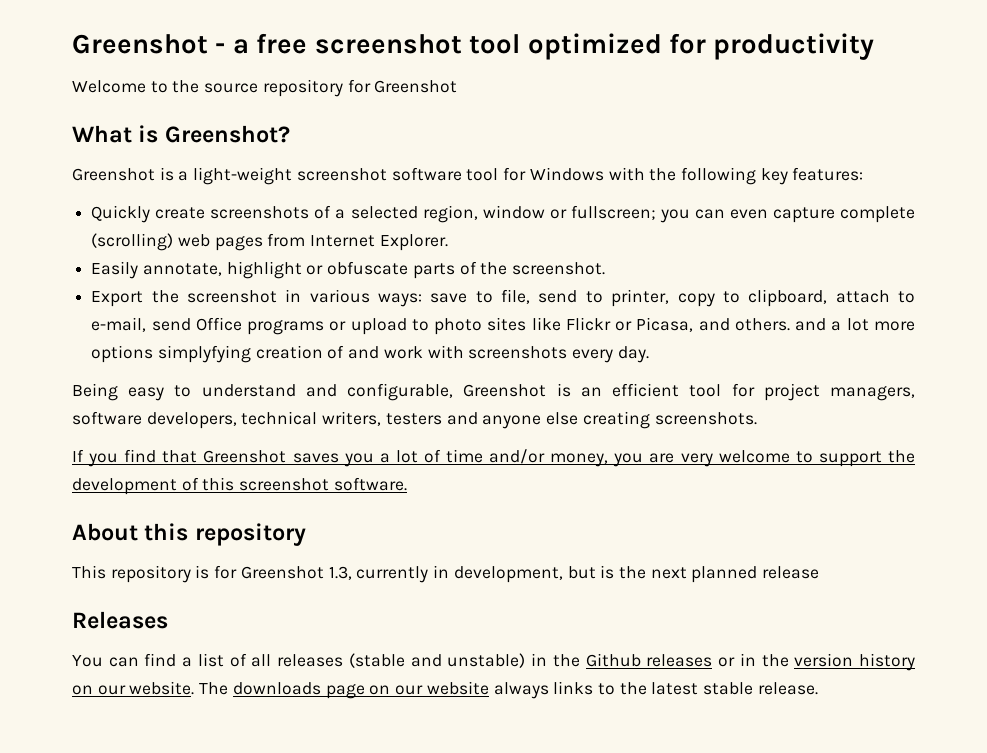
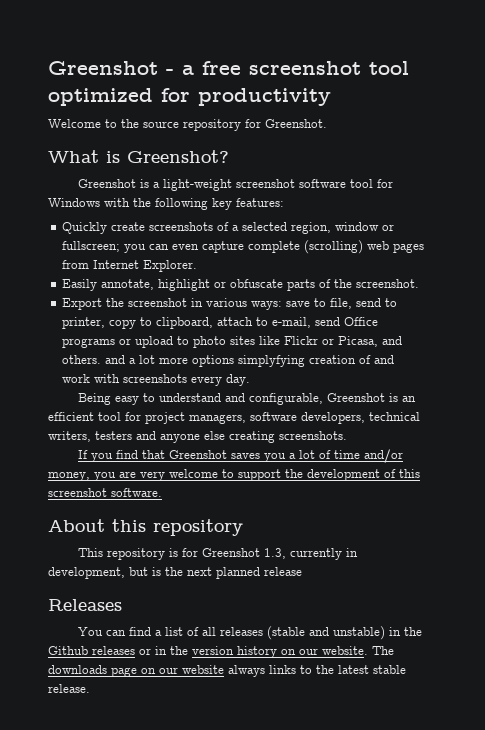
[374,80,458,93] Greenshot -> [265,119,327,128] Greenshot.

